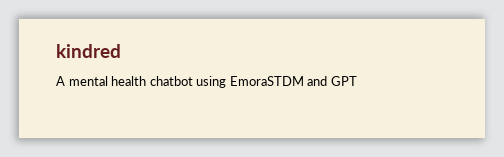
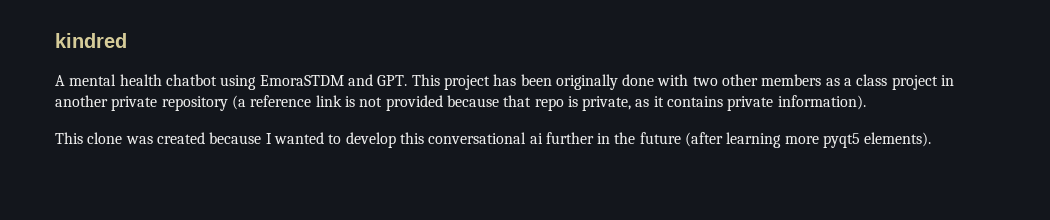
[330,76,357,86] GPT -> [377,74,955,90] [55,95,866,111] [55,132,932,148] GPT. This project has been originally done with two other members as a class project in another private repository (a reference link is not provided because that repo is private, as it contains private information). // This clone was created because I wanted to develop this conversational ai further in the future (after learning more pyqt5 elements).

